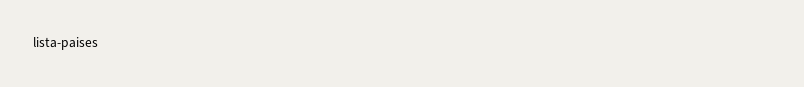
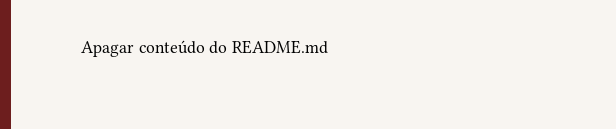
[33,37,98,50] lista-paises -> [81,40,329,57] Apagar conteúdo do README.md

